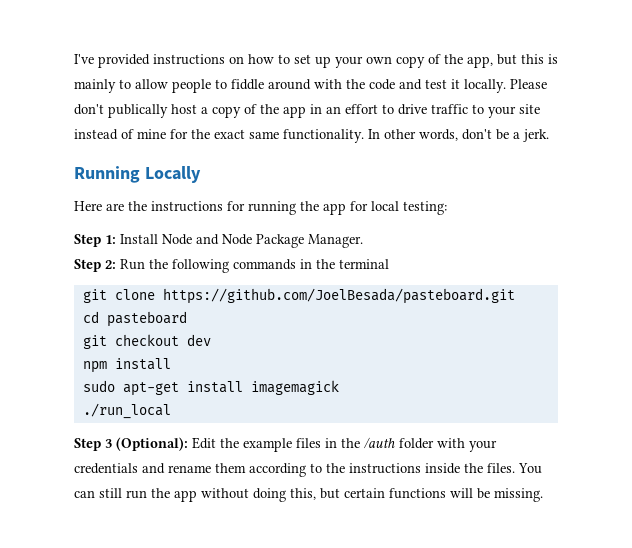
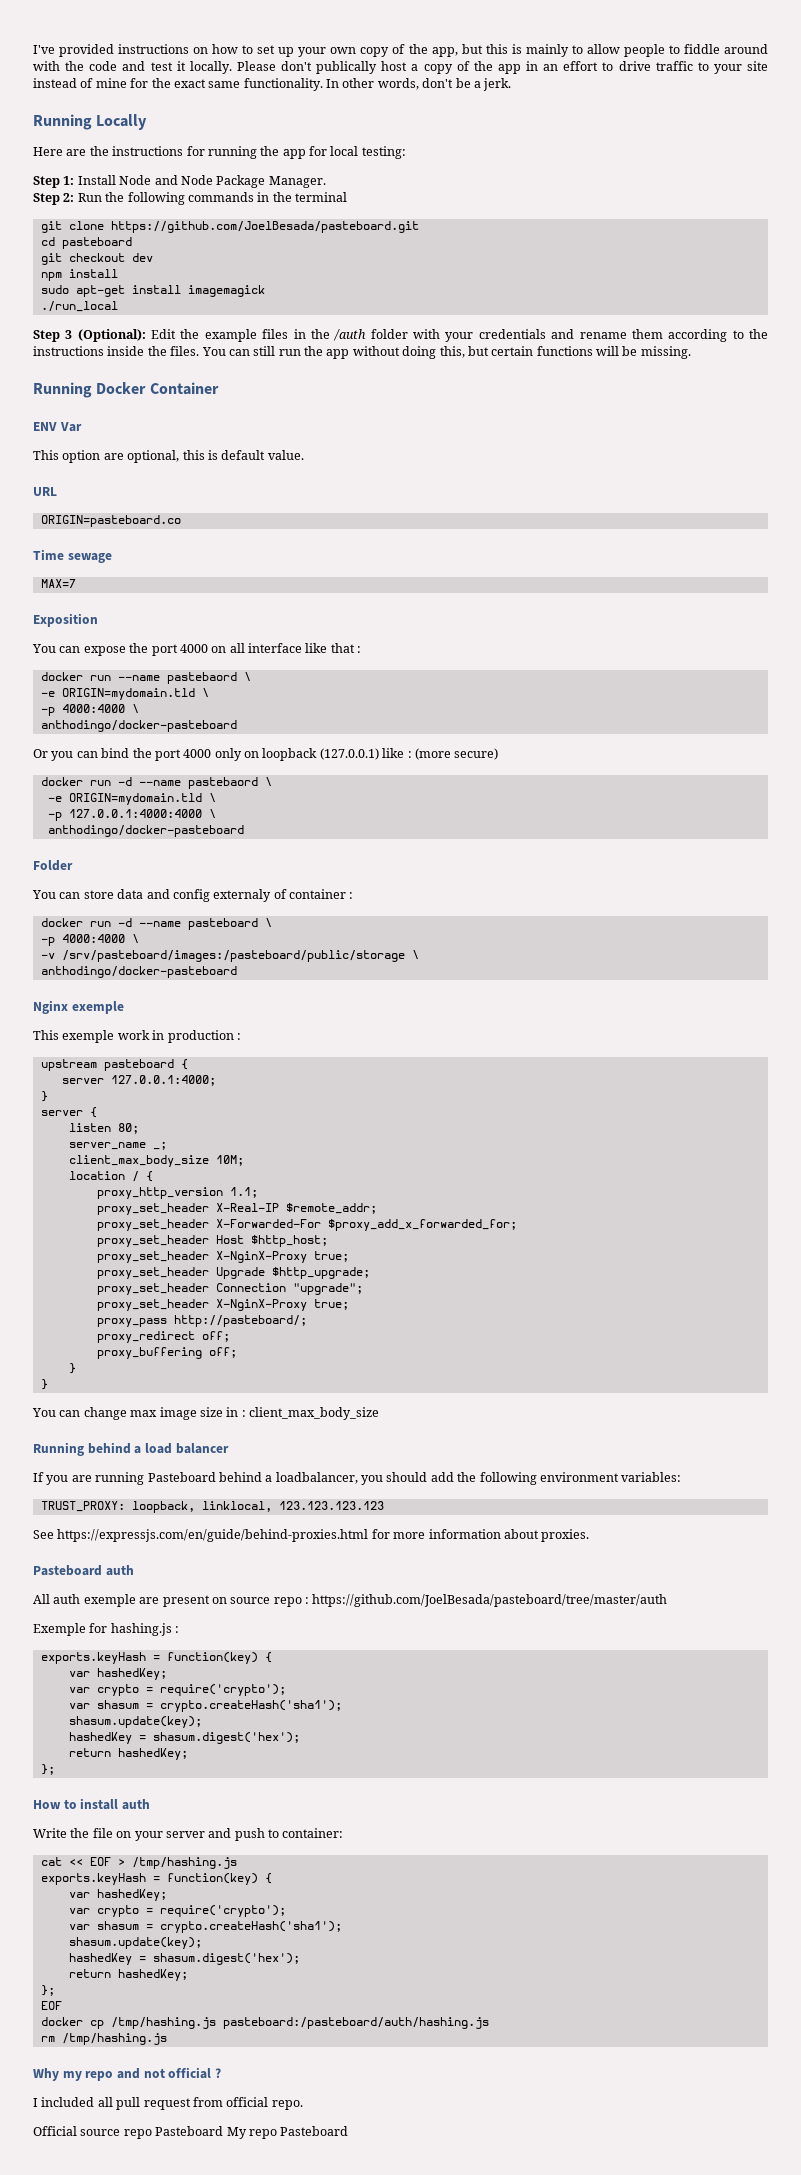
(543, 495) none -> [33,382,219,398] [33,422,82,432] [33,450,304,463] [33,487,57,496] [40,515,181,527] [33,549,112,563] [40,579,76,588] [33,613,98,627] [32,643,362,656] [40,672,251,684] [40,688,209,700] [40,704,139,716] [40,720,237,732] [33,748,499,761] [40,777,272,789] [47,793,216,805] [47,809,216,821] [47,825,244,837] [33,860,73,871] [32,889,354,902] [40,918,272,930] [40,934,139,946] [40,950,419,962] [40,966,237,978] [33,1000,124,1014] [33,1030,241,1043] [40,1059,188,1071] [61,1075,216,1086] [40,1091,48,1102] [40,1107,97,1118] [68,1123,139,1134] [68,1141,167,1150] [68,1155,244,1167] [68,1171,153,1182] [96,1187,258,1199] [96,1203,377,1215] [96,1219,517,1231] [96,1235,328,1247] [96,1251,349,1263] [96,1267,370,1279] [96,1283,363,1295] [96,1299,349,1311] [96,1315,307,1327] [96,1331,230,1343] [96,1347,237,1359] [68,1363,76,1374] [40,1379,48,1390] [32,1407,379,1420] [33,1442,229,1456] [33,1472,682,1485] [40,1501,384,1513] [33,1529,590,1542] [33,1565,134,1576] [33,1594,668,1607] [33,1623,180,1636] [40,1652,272,1664] [68,1668,167,1680] [68,1684,286,1696] [68,1700,342,1712] [68,1716,202,1728] [68,1732,300,1744] [68,1748,188,1760] [40,1764,55,1775] [33,1798,150,1810] [33,1828,344,1841] [40,1857,237,1869] [40,1873,272,1885] [68,1889,167,1901] [68,1905,286,1917] [68,1921,342,1933] [68,1937,202,1949] [68,1953,300,1965] [68,1969,188,1981] [40,1985,55,1996] [40,2001,62,2010] [40,2017,489,2029] [40,2033,167,2045] [33,2067,221,2081] [33,2097,303,2110] [33,2126,349,2139] // Running Docker Container // ENV Var // This option are optional, this is default value. // URL // ORIGIN=pasteboard.co // Time sewage // MAX=7 // Exposition // You can expose the port 4000 on all interface like that : // docker run --name pastebaord \ // -e ORIGIN=mydomain.tld \ // -p 4000:4000 \ // anthodingo/docker-pasteboard // Or you can bind the port 4000 only on loopback (127.0.0.1) like : (more secure) // docker run -d --name pastebaord \ // -e ORIGIN=mydomain.tld \ // -p 127.0.0.1:4000:4000 \ // anthodingo/docker-pasteboard // Folder // You can store data and config externaly of container : // docker run -d --name pasteboard \ // -p 4000:4000 \ // -v /srv/pasteboard/images:/pasteboard/public/storage \ // anthodingo/docker-pasteboard // Nginx exemple // This exemple work in production : // upstream pasteboard { // server 127.0.0.1:4000; // } // server { // listen 80; // server_name _; // client_max_body_size 10M; // location / { // proxy_http_version 1.1; // proxy_set_header X-Real-IP $remote_addr; // proxy_set_header X-Forwarded-For $proxy_add_x_forwarded_for; // proxy_set_header Host $http_host; // proxy_set_header X-NginX-Proxy true; // proxy_set_header Upgrade $http_upgrade; // proxy_set_header Connection "upgrade"; // proxy_set_header X-NginX-Proxy true; // proxy_pass http://pasteboard/; // proxy_redirect off; // proxy_buffering off; // } // } // You can change max image size in : client_max_body_size // Running behind a load balancer // If you are running Pasteboard behind a loadbalancer, you should add the following environment variables: // TRUST_PROXY: loopback, linklocal, 123.123.123.123 // See https://expressjs.com/en/guide/behind-proxies.html for more information about proxies. // Pasteboard auth // All auth exemple are present on source repo : https://github.com/JoelBesada/pasteboard/tree/master/auth // Exemple for hashing.js : // exports.keyHash = function(key) { // var hashedKey; // var crypto = require('crypto'); // var shasum = crypto.createHash('sha1'); // shasum.update(key); // hashedKey = shasum.digest('hex'); // return hashedKey; // }; // How to install auth // Write the file on your server and push to container: // cat << EOF > /tmp/hashing.js // exports.keyHash = function(key) { // var hashedKey; // var crypto = require('crypto'); // var shasum = crypto.createHash('sha1'); // shasum.update(key); // hashedKey = shasum.digest('hex'); // return hashedKey; // }; // EOF // docker cp /tmp/hashing.js pasteboard:/pasteboard/auth/hashing.js // rm /tmp/hashing.js // Why my repo and not official ? // I included all pull request from official repo. // Official source repo Pasteboard My repo Pasteboard

